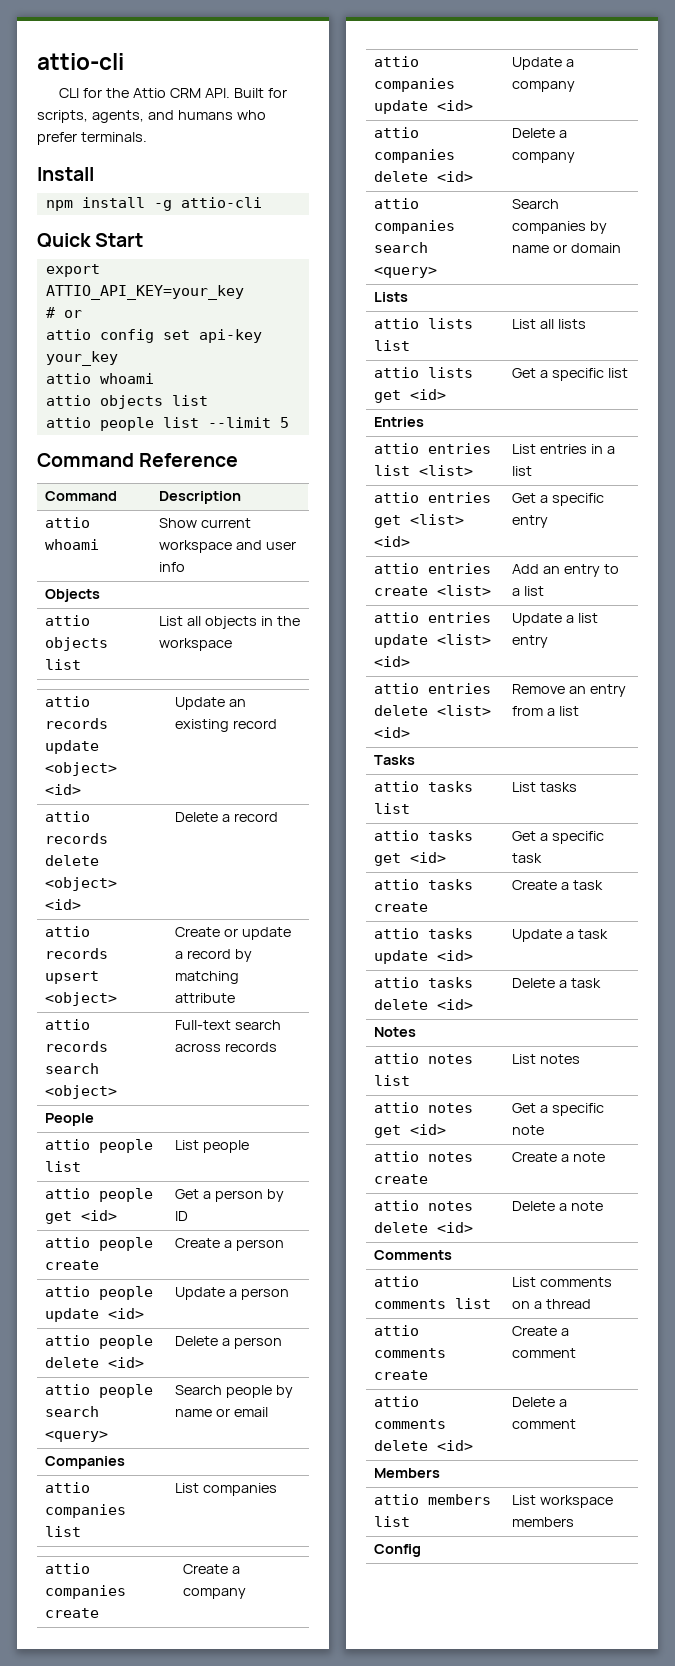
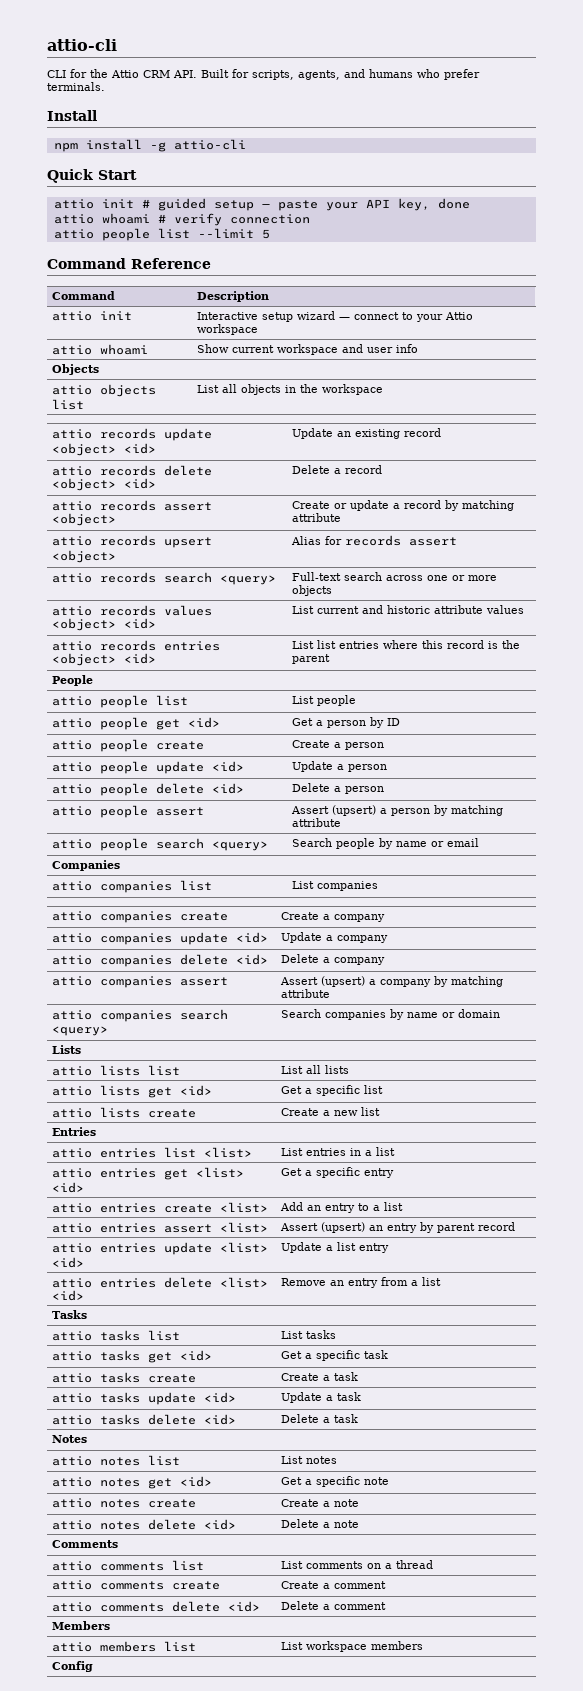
[45,264,100,277] [45,285,244,300] [45,307,82,318] [45,329,262,343] [45,351,118,366] [45,373,154,384] [45,395,208,409] export ATTIO_API_KEY=your_key // # or // attio config set api-key your_key // attio whoami // attio objects list -> [53,198,470,211] [53,213,310,226] attio init # guided setup — paste your API key, done // attio whoami # verify connection
(242, 497) none -> [52,311,133,321] [197,311,474,322] [197,324,259,335] // attio init | Interactive setup wizard — connect to your Attio workspace
[45,971,100,984] upsert -> [164,502,213,511] assert
(236, 998) none -> [52,535,213,548] [52,550,117,563] [291,535,458,546] // attio records upsert <object> | Alias for records assert
[45,1085,118,1099] <object> -> [220,575,277,585] <query>
[225,1042,278,1052] records -> [427,575,498,581] [292,585,333,596] [52,605,213,616] [52,618,157,631] [292,605,525,614] [52,640,221,651] [52,653,157,666] [292,640,521,649] [292,654,331,664] one or more objects // attio records values <object> <id> | List current and historic attribute values // attio records entries <object> <id> | List list entries where this record is the parent
(283, 1343) none -> [52,805,205,818] [291,805,504,816] [292,818,342,827] // attio people assert | Assert (upsert) a person by matching attribute
(576, 157) none -> [52,976,229,988] [280,976,504,987] [281,989,331,998] // attio companies assert | Assert (upsert) a company by matching attribute
(629, 373) none -> [52,1107,197,1118] [281,1107,381,1116] // attio lists create | Create a new list
(545, 591) none -> [52,1222,269,1233] [280,1222,516,1233] // attio entries assert <list> | Assert (upsert) an entry by parent record

